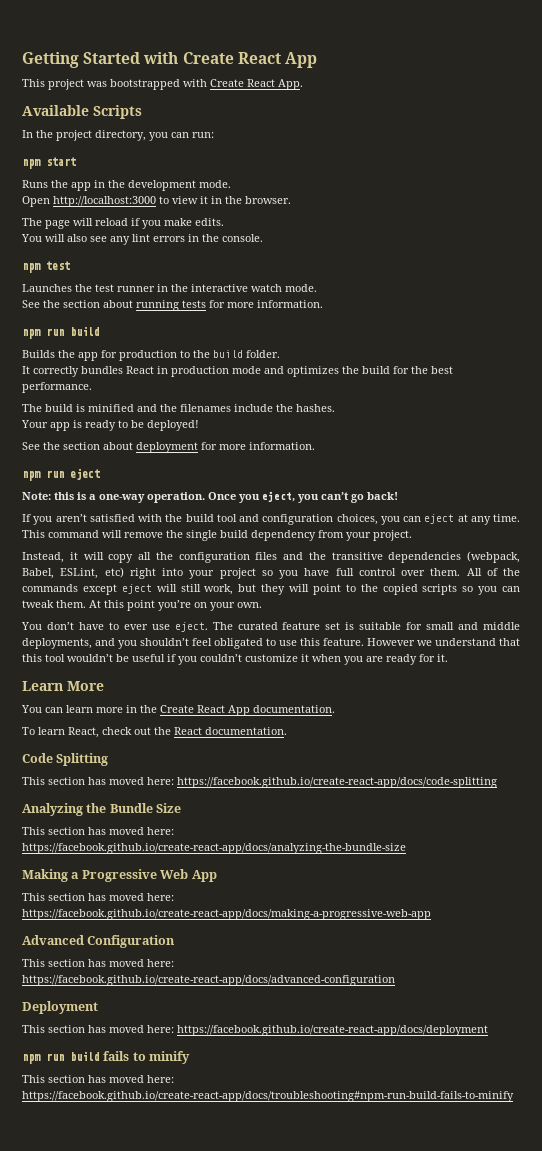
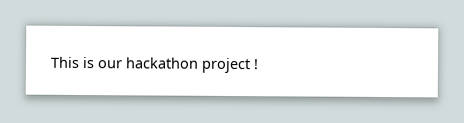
[22,52,317,68] [22,79,303,90] [22,105,142,119] [22,130,214,141] [22,157,76,169] [22,180,231,191] [22,196,291,207] [22,218,224,229] [21,234,263,245] [22,261,70,273] [22,284,317,292] [22,300,323,311] [22,326,100,339] [22,350,280,361] [22,366,453,377] [22,382,92,393] [22,404,335,412] [21,420,199,431] [22,442,315,453] [22,468,100,481] [22,491,398,503] [22,514,520,525] [22,530,412,541] [22,551,520,563] [22,567,520,579] [22,584,520,595] [22,600,262,611] [21,622,520,632] [22,638,520,649] [22,654,448,665] [22,681,104,691] [21,705,335,716] [22,727,287,738] [22,753,109,766] [22,777,497,788] [22,803,182,816] [22,827,174,835] [22,843,406,854] [22,869,217,882] [22,893,174,901] [22,909,431,920] [22,935,176,948] [22,959,174,967] [22,975,395,986] [22,1001,98,1014] [22,1025,488,1036] [22,1051,191,1064] [22,1075,174,1083] [22,1091,514,1102] Getting Started with Create React App // This project was bootstrapped with Create React App. // Available Scripts // In the project directory, you can run: // npm start // Runs the app in the development mode. // Open http://localhost:3000 to view it in the browser. // The page will reload if you make edits. // You will also see any lint errors in the console. // npm test // Launches the test runner in the interactive watch mode. // See the section about running tests for more information. // npm run build // Builds the app for production to the build folder. // It correctly bundles React in production mode and optimizes the build for the best performance. // The build is minified and the filenames include the hashes. // Your app is ready to be deployed! // See the section about deployment for more information. // npm run eject // Note: this is a one-way operation. Once you eject, you can’t go back! // If you aren’t satisfied with the build tool and configuration choices, you can eject at any time. This command will remove the single build dependency from your project. // Instead, it will copy all the configuration files and the transitive dependencies (webpack, Babel, ESLint, etc) right into your project so you have full control over them. All of the commands except eject will still work, but they will point to the copied scripts so you can tweak them. At this point you’re on your own. // You don’t have to ever use eject. The curated feature set is suitable for small and middle deployments, and you shouldn’t feel obligated to use this feature. However we understand that this tool wouldn’t be useful if you couldn’t customize it when you are ready for it. // Learn More // You can learn more in the Create React App documentation. // To learn React, check out the React documentation. // Code Splitting // This section has moved here: https://facebook.github.io/create-react-app/docs/code-splitting // Analyzing the Bundle Size // This section has moved here: https://facebook.github.io/create-react-app/docs/analyzing-the-bundle-size // Making a Progressive Web App // This section has moved here: https://facebook.github.io/create-react-app/docs/making-a-progressive-web-app // Advanced Configuration // This section has moved here: https://facebook.github.io/create-react-app/docs/advanced-configuration // Deployment // This section has moved here: https://facebook.github.io/create-react-app/docs/deployment // npm run build fails to minify // This section has moved here: https://facebook.github.io/create-react-app/docs/troubleshooting#npm-run-build-fails-to-minify -> [50,56,259,74] This is our hackathon project !

